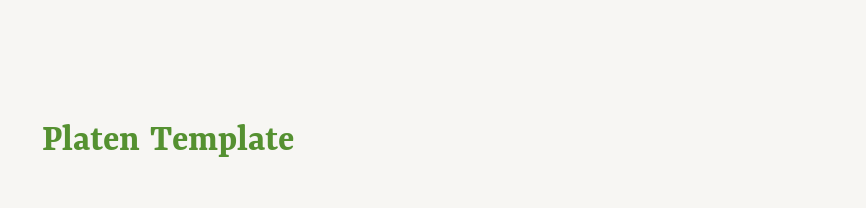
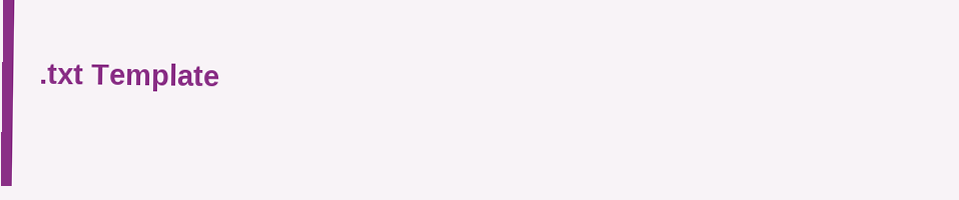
[42,124,140,150] Platen -> [39,63,84,85] .txt

